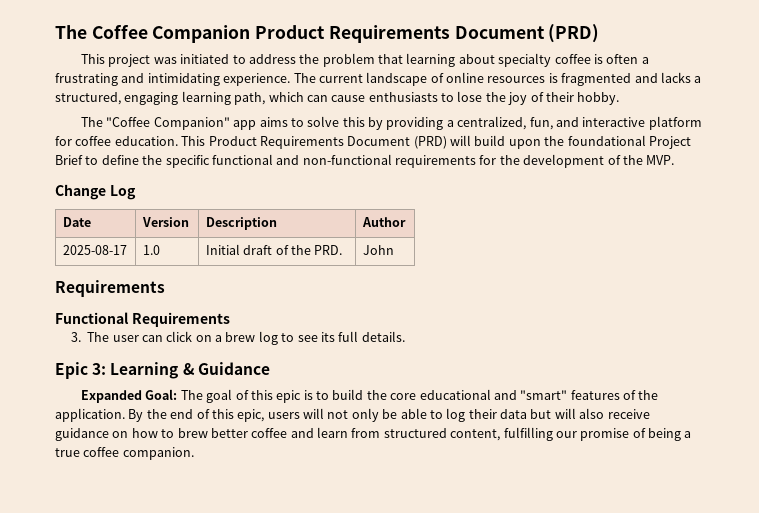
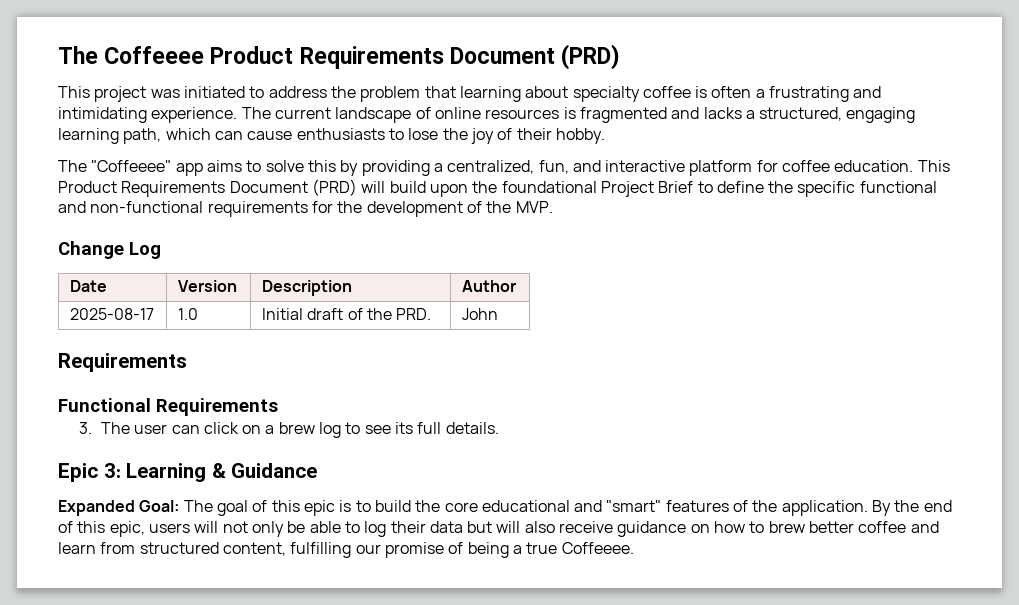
[55,24,251,43] The Coffee Companion -> [58,46,205,64] The Coffeeee
[106,117,230,130] "Coffee Companion" -> [91,160,172,172] "Coffeeee"
[83,447,194,460] coffee companion. -> [561,542,634,554] Coffeeee.

